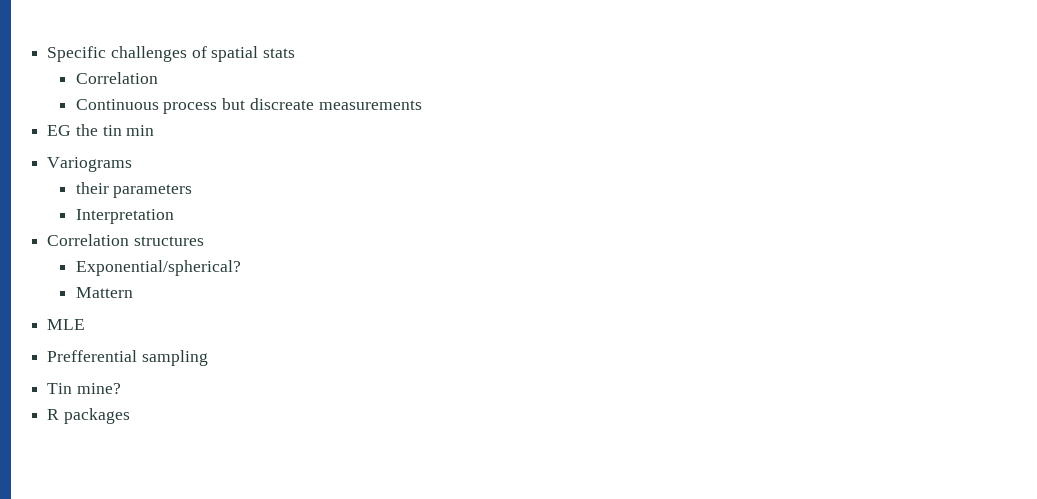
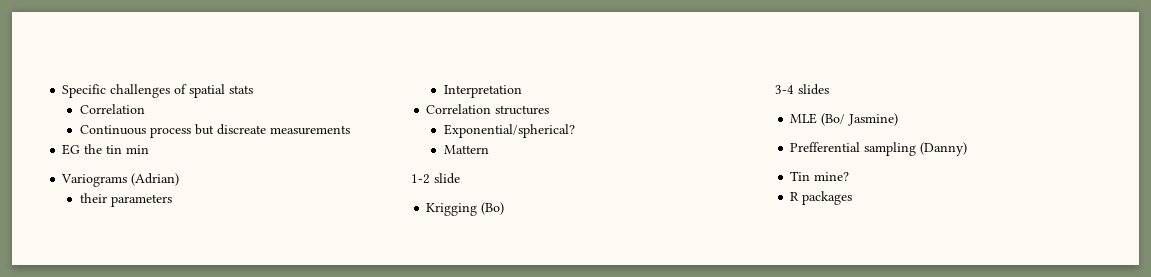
(133, 164) none -> [131,173,180,186] (Adrian)
(133, 292) none -> [411,173,460,184] [426,202,505,216] [775,84,829,95] // 1-2 slide // Krigging (Bo) // 3-4 slides
(86, 324) none -> [821,113,899,126] (Bo/ Jasmine)
(208, 358) none -> [920,142,968,156] (Danny)

